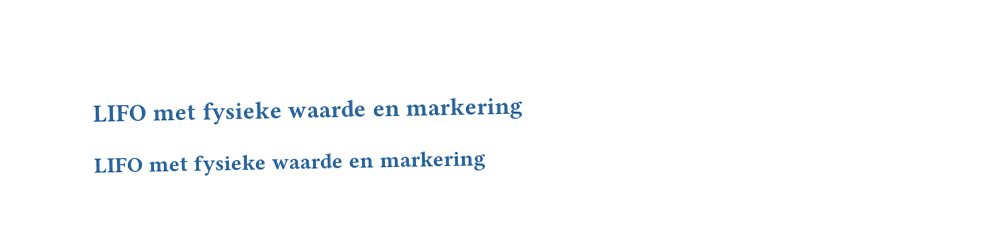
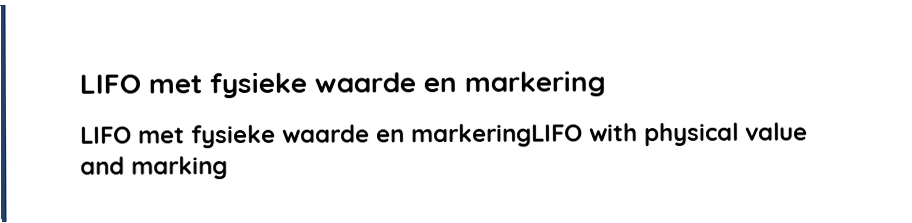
[379,150,487,173] markering -> [411,122,808,148] [80,156,228,180] markeringLIFO with physical value and marking

